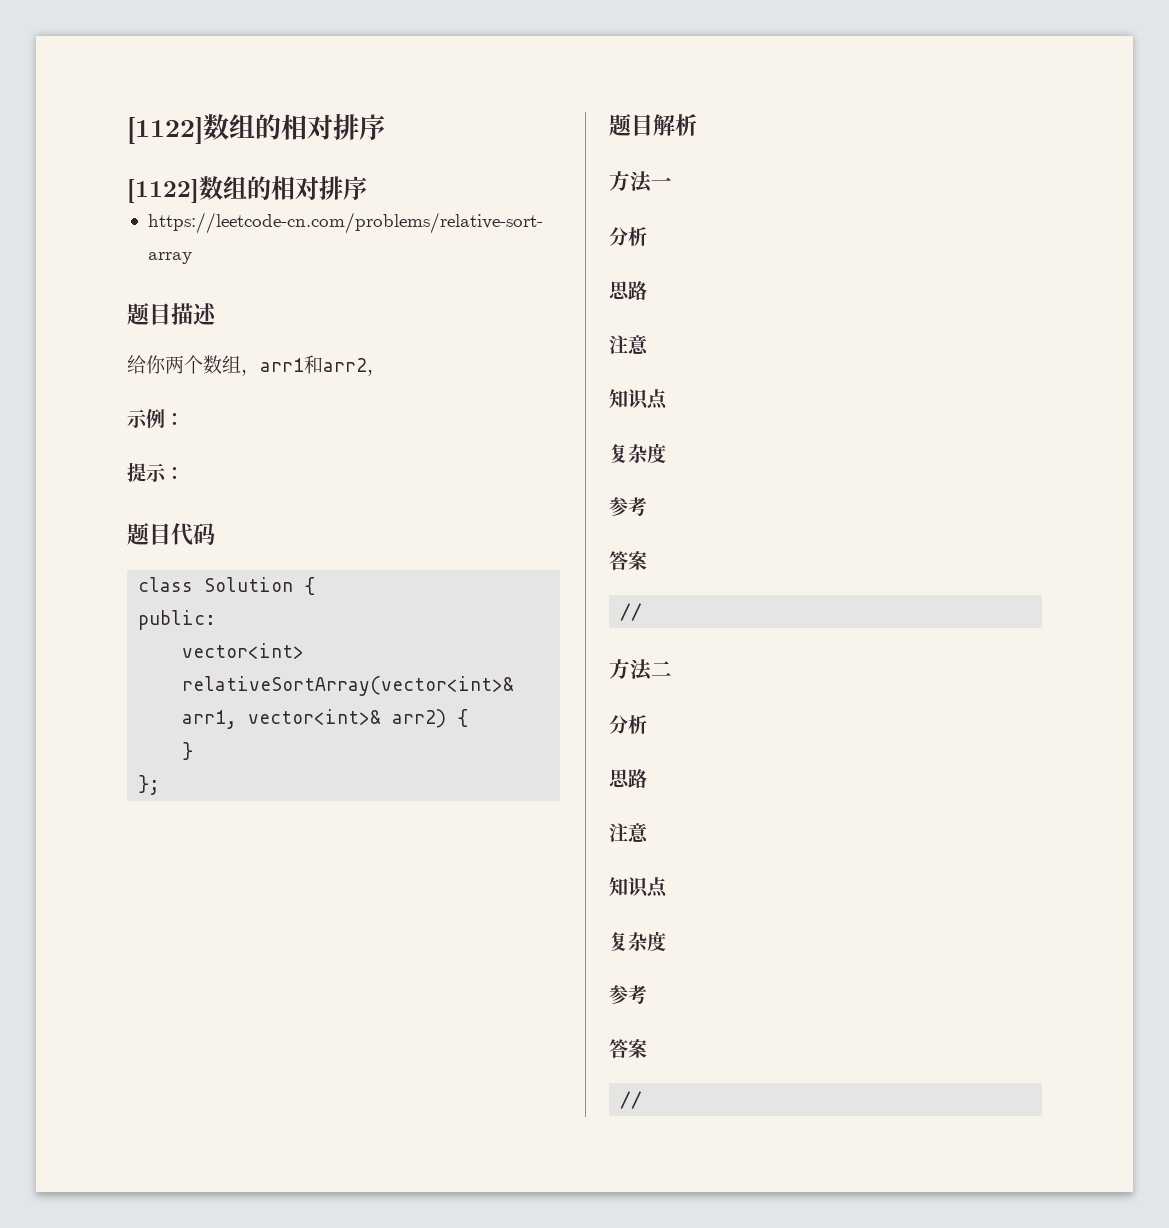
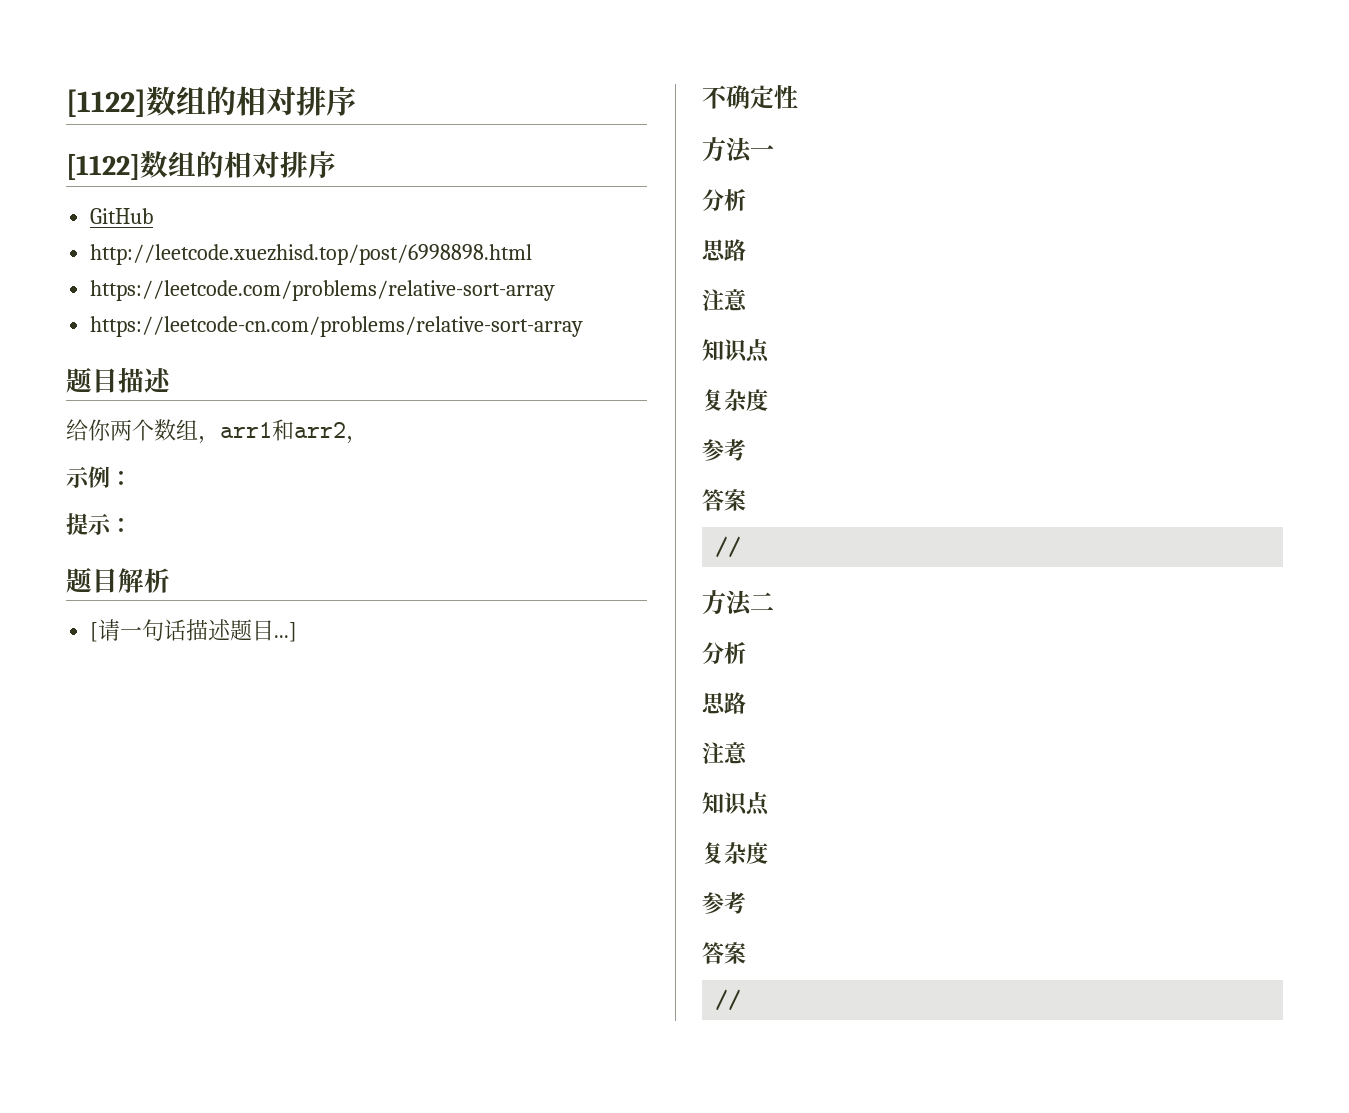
(367, 188) none -> [90,208,154,224] [90,244,533,265] [90,280,556,301] // GitHub // http://leetcode.xuezhisd.top/post/6998898.html // https://leetcode.com/problems/relative-sort-array
[171,523,215,546] [138,577,316,595] [138,610,217,630] [182,643,305,659] [182,676,515,696] [182,709,469,729] [182,742,194,760] [138,775,161,795] [609,113,697,136] 代码 // class Solution { // public: // vector<int> relativeSortArray(vector<int>& arr1, vector<int>& arr2) { // } // }; // 题目解析 -> [118,568,170,593] [90,619,298,642] [702,85,798,109] 解析 // [请一句话描述题目...] // 不确定性

